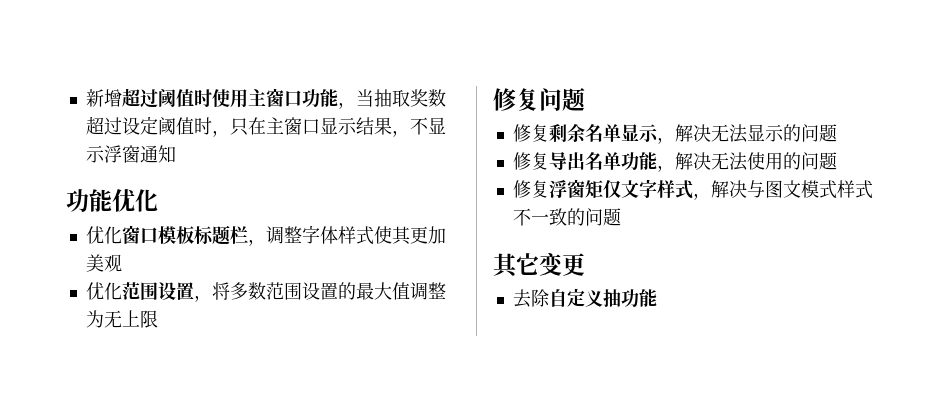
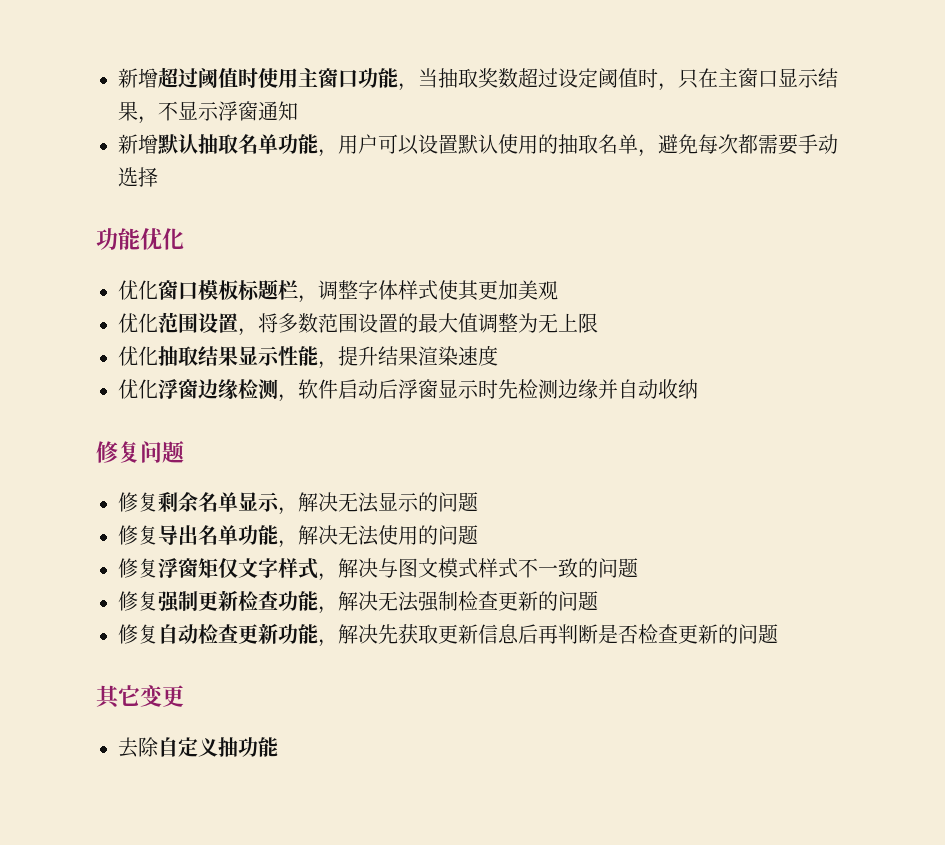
(176, 154) none -> [118,134,838,157] [118,167,158,187] // 新增默认抽取名单功能，用户可以设置默认使用的抽取名单，避免每次都需要手动选择
(158, 319) none -> [118,345,498,369] [118,379,698,402] // 优化抽取结果显示性能，提升结果渲染速度 // 优化浮窗边缘检测，软件启动后浮窗显示时先检测边缘并自动收纳
(621, 217) none -> [118,590,598,614] [118,623,778,647] // 修复强制更新检查功能，解决无法强制检查更新的问题 // 修复自动检查更新功能，解决先获取更新信息后再判断是否检查更新的问题

